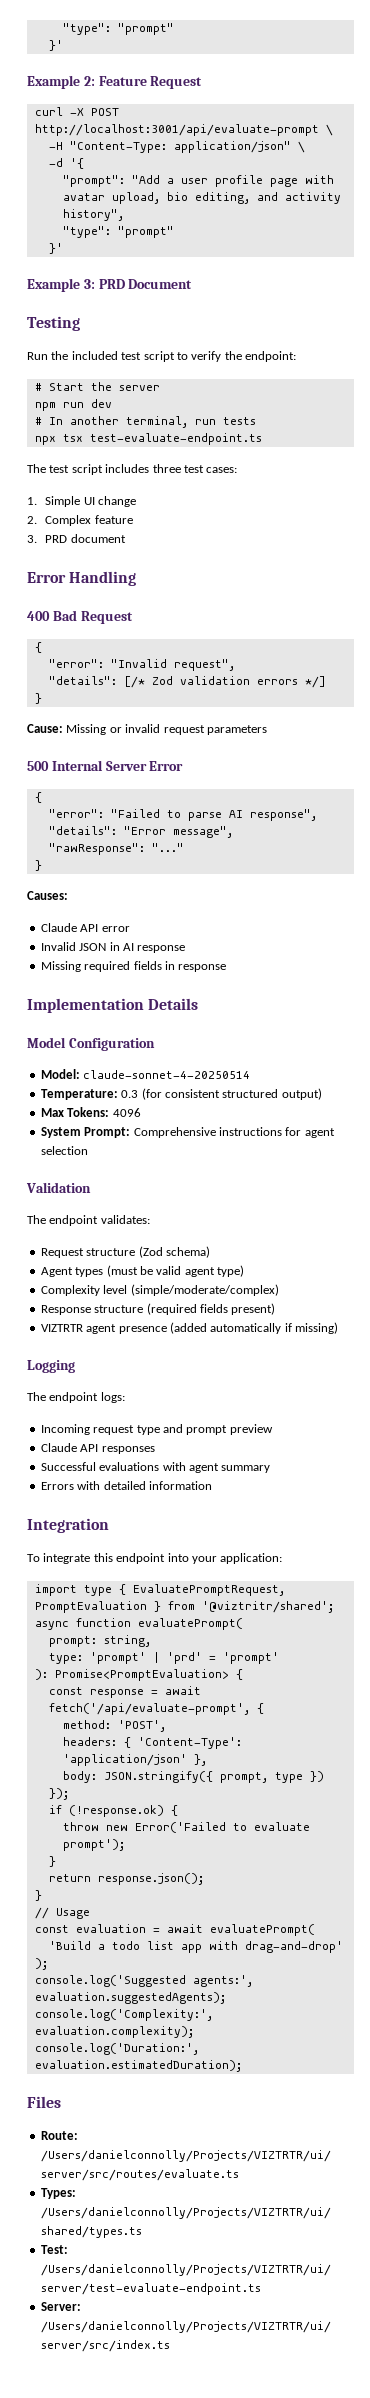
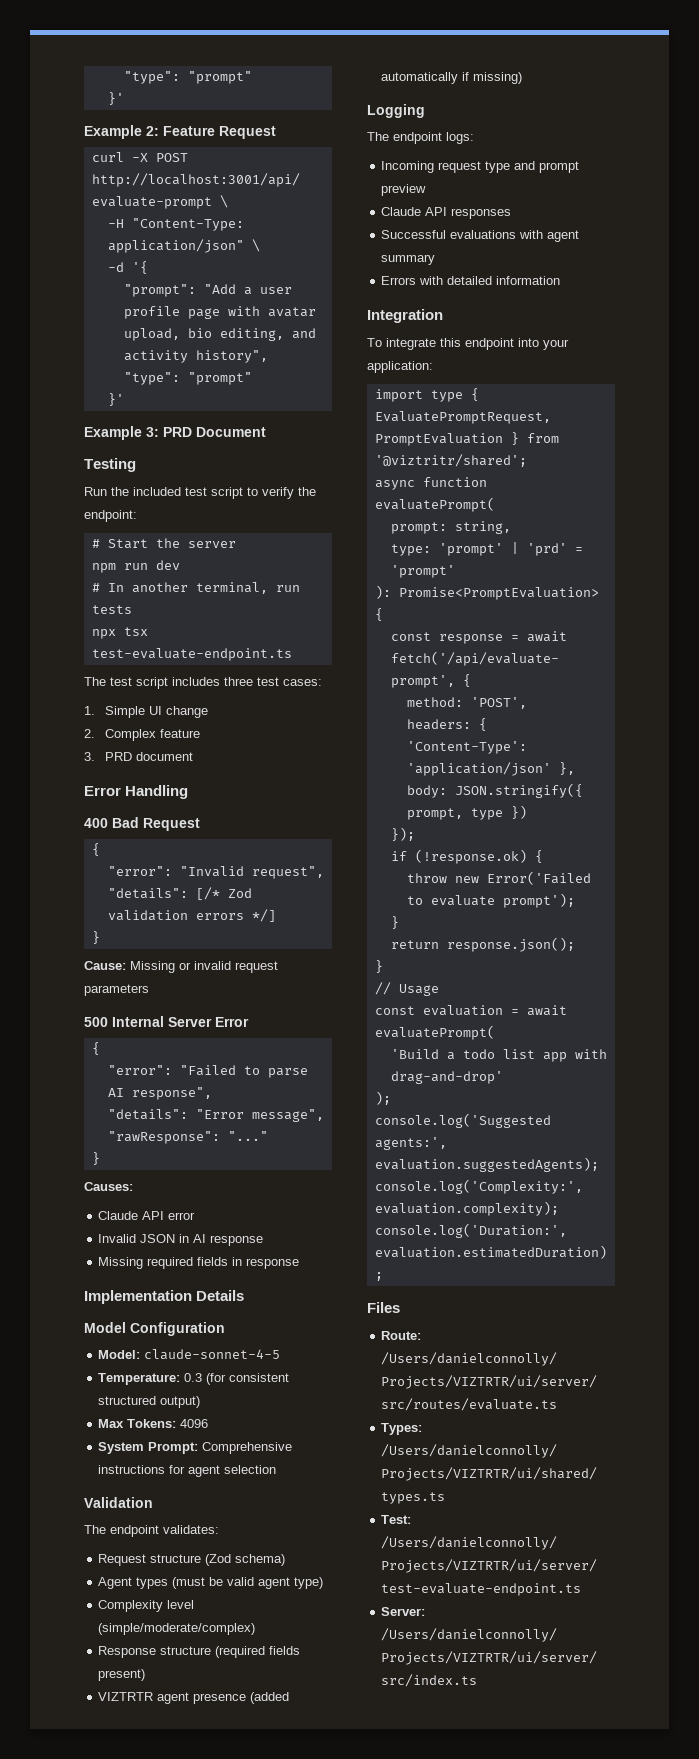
[83,1070,251,1079] claude-sonnet-4-20250514 -> [144,1349,281,1360] claude-sonnet-4-5

